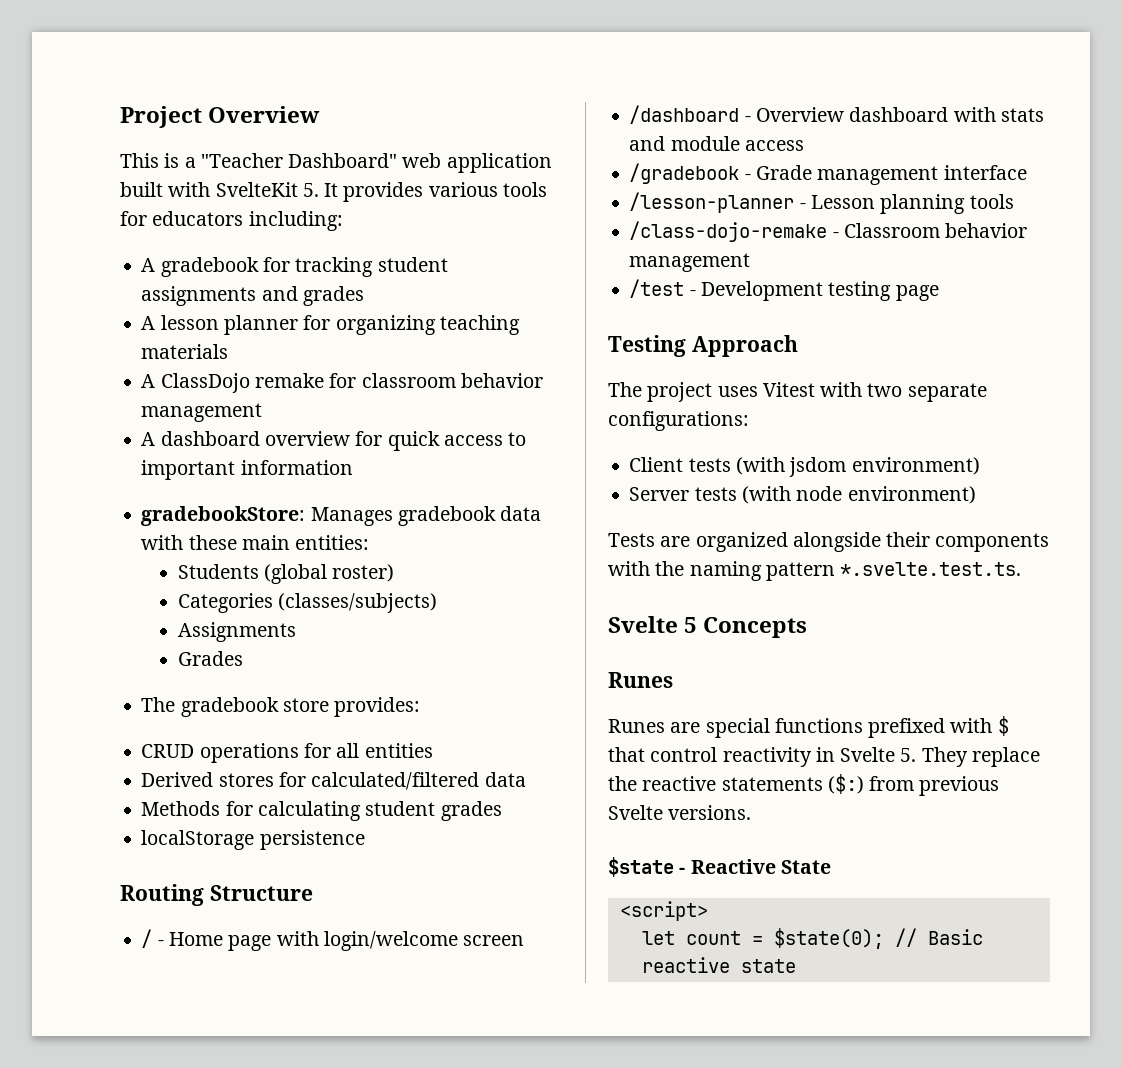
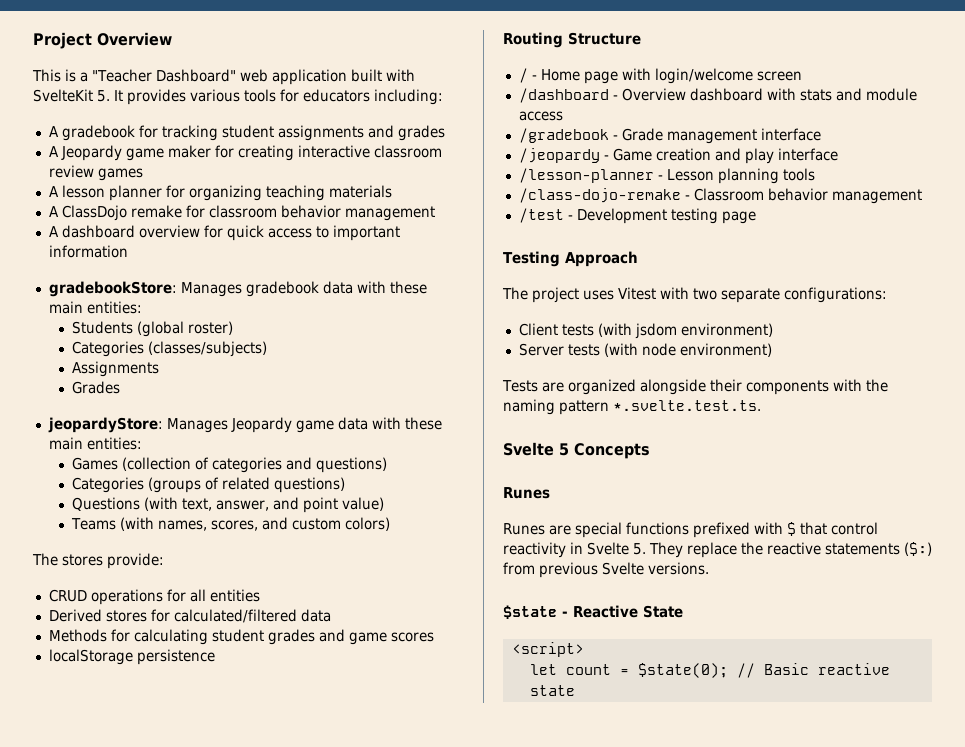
(364, 296) none -> [48,145,442,161] [48,165,143,181] // A Jeopardy game maker for creating interactive classroom review games
[141,697,421,717] The gradebook store provides: -> [47,417,442,433] [48,437,142,450] [72,457,388,473] [72,477,346,493] [72,497,385,513] [71,517,391,531] [32,553,164,569] jeopardyStore: Manages Jeopardy game data with these main entities: // Games (collection of categories and questions) // Categories (groups of related questions) // Questions (with text, answer, and point value) // Teams (with names, scores, and custom colors) // The stores provide:
(502, 811) none -> [318,629,434,645] and game scores
(1027, 172) none -> [518,148,838,164] // /jeopardy - Game creation and play interface

